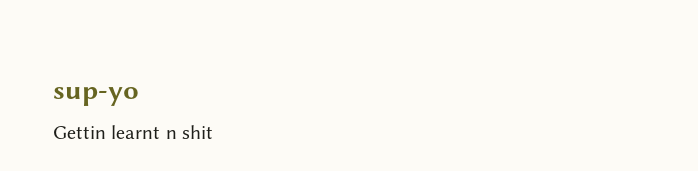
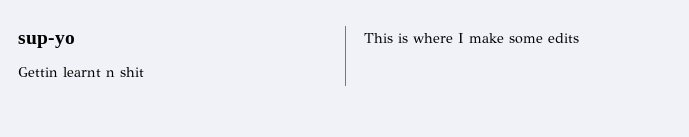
(214, 132) none -> [364,33,579,44] // This is where I make some edits

